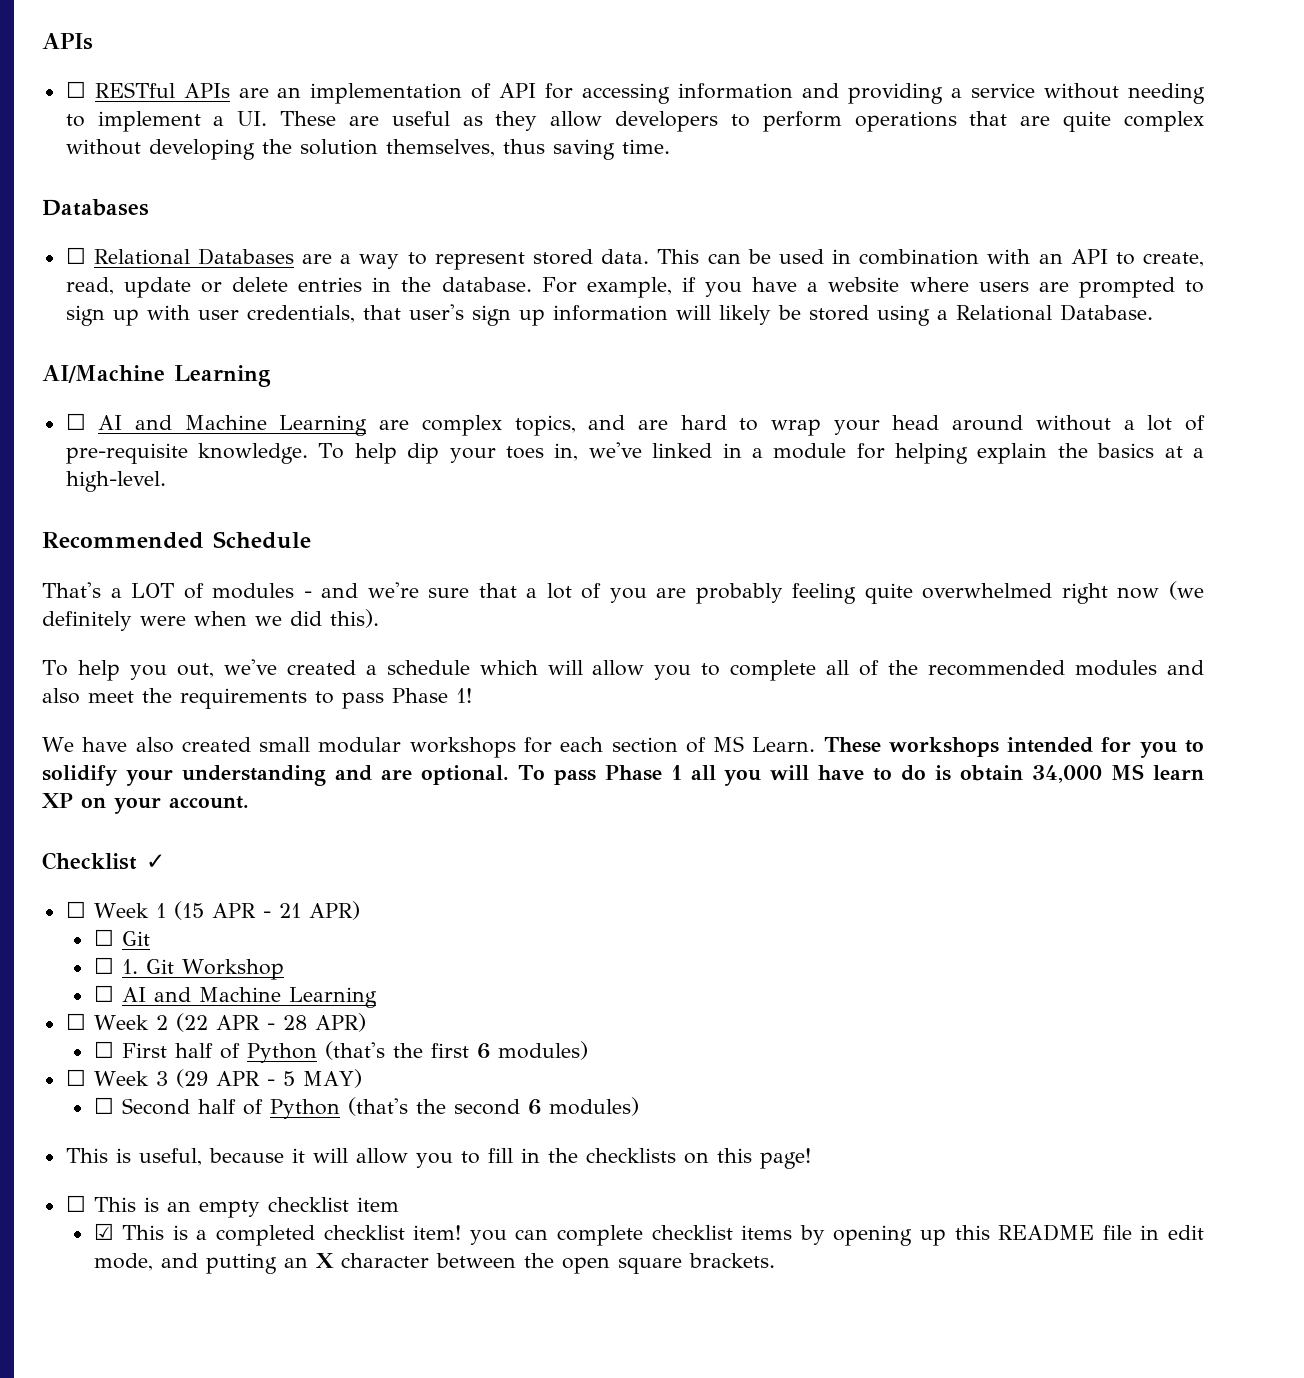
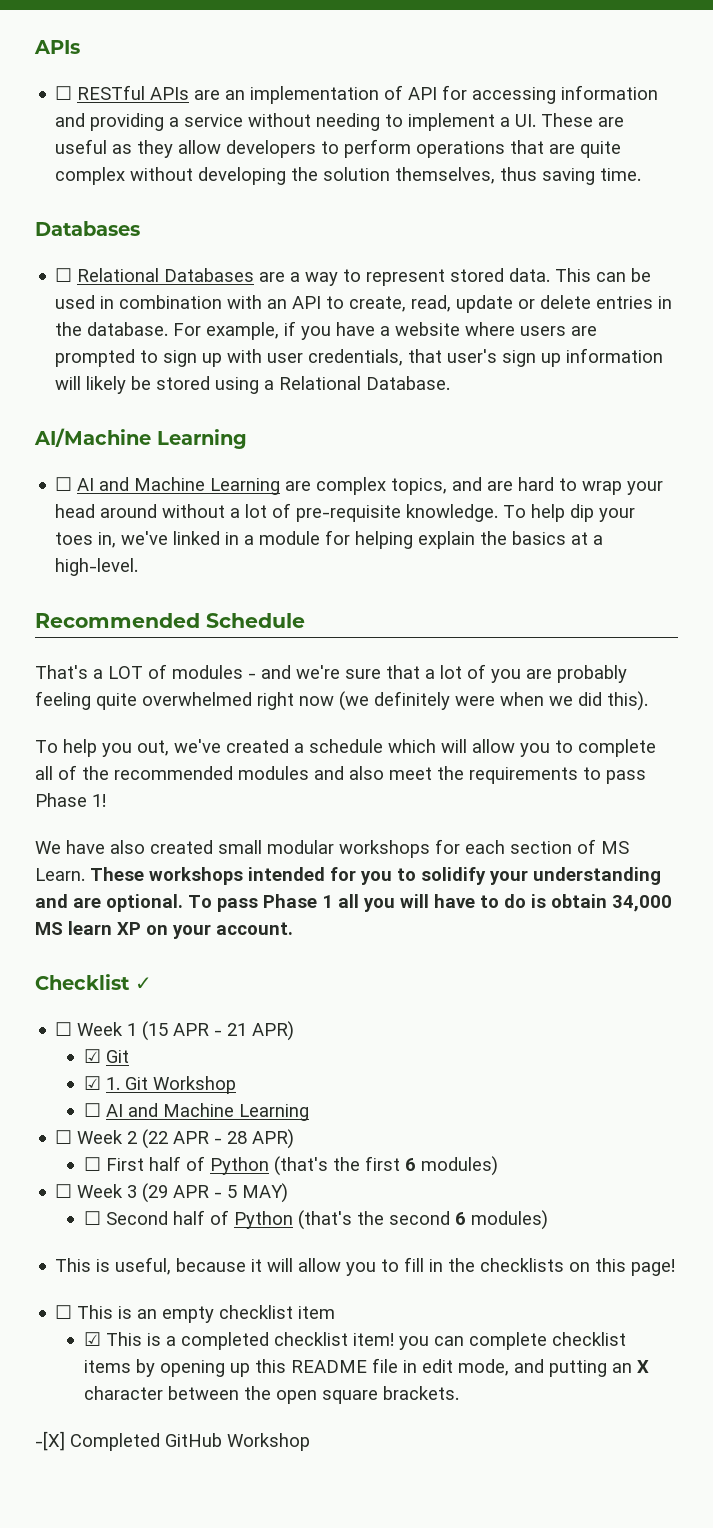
[93,929,114,946] ☐ -> [84,1049,102,1063] ☑
[93,957,114,974] ☐ -> [84,1076,102,1090] ☑
(775, 1260) none -> [35,1431,310,1451] // -[X] Completed GitHub Workshop

